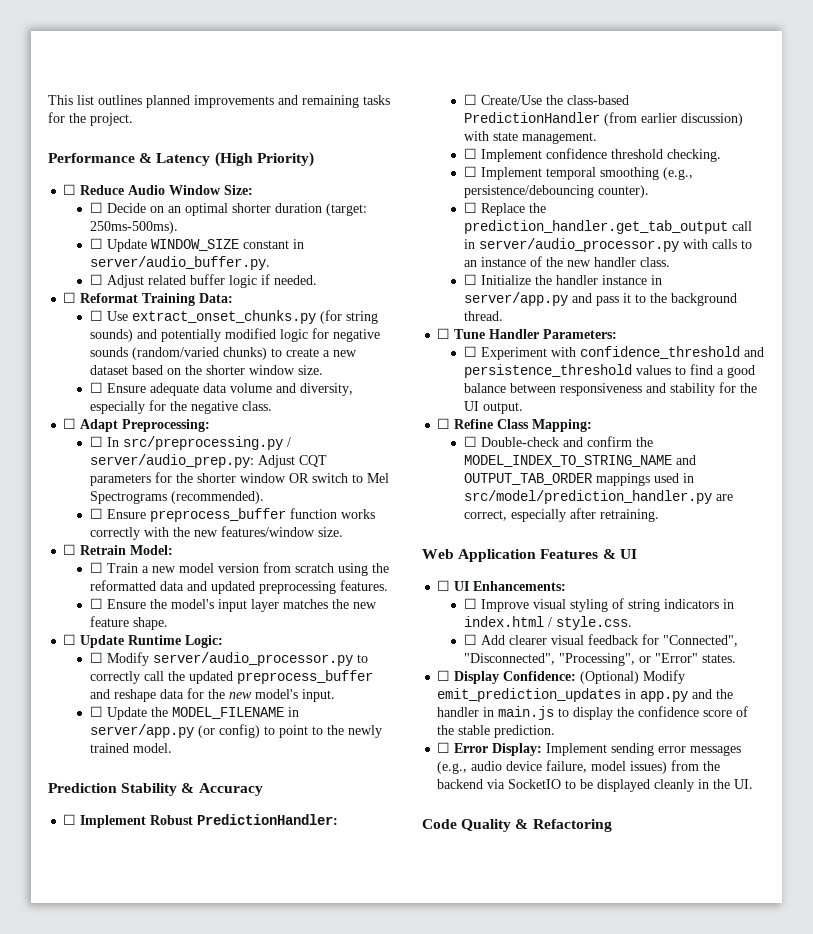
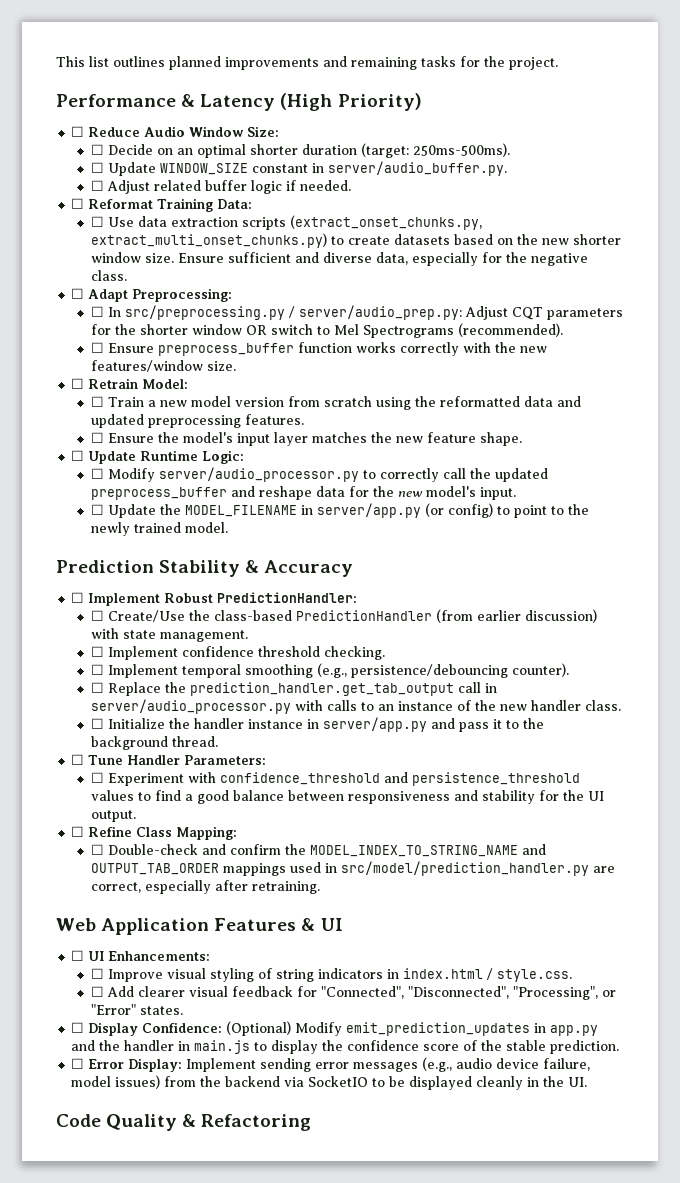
[131,310,378,324] [89,328,380,342] [89,347,357,360] [89,365,128,375] extract_onset_chunks.py (for string sounds) and potentially modified logic for negative sounds (random/varied chunks) to create a new dataset -> [137,215,482,230] [90,233,450,248] data extraction scripts (extract_onset_chunks.py, extract_multi_onset_chunks.py) to create datasets
(202, 370) none -> [541,238,569,245] new
[89,382,353,396] // ☐ Ensure adequate data volume and diversity, -> [177,252,408,265] Ensure sufficient and diverse data,

